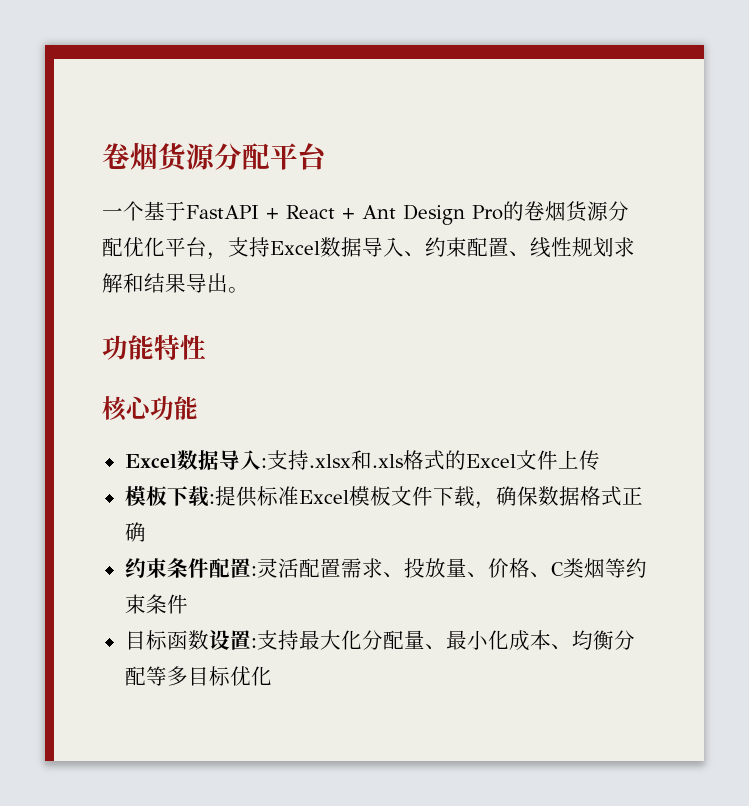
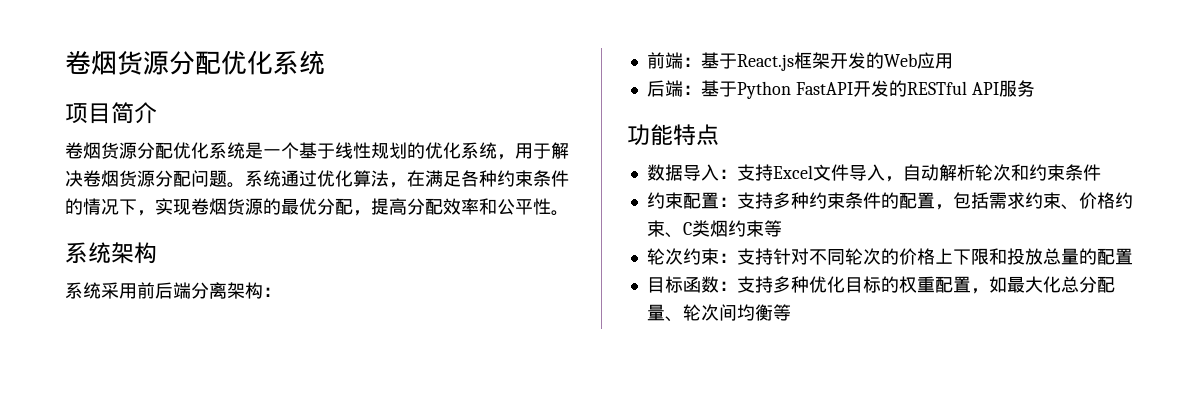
[102,142,327,172] [102,201,629,225] [102,237,635,260] [102,273,249,293] [102,334,206,360] [102,396,198,422] [124,450,600,470] [124,486,643,509] [124,522,146,542] [124,558,647,578] [124,594,188,614] 卷烟货源分配平台 // 一个基于FastAPI + React + Ant Design Pro的卷烟货源分配优化平台，支持Excel数据导入、约束配置、线性规划求解和结果导出。 // 功能特性 // 核心功能 // Excel数据导入:支持.xlsx和.xls格式的Excel文件上传 // 模板下载:提供标准Excel模板文件下载，确保数据格式正确 // 约束条件配置:灵活配置需求、投放量、价格、C类烟等约束条件 -> [65,50,325,75] [65,102,157,124] [65,142,569,160] [65,170,569,188] [65,198,569,216] [65,242,157,264] [65,282,281,299] [646,52,953,71] [646,80,1035,99] [627,124,719,146] [646,164,1101,182] [646,192,1133,210] [646,220,782,238] [646,248,1133,265] 卷烟货源分配优化系统 // 项目简介 // 卷烟货源分配优化系统是一个基于线性规划的优化系统，用于解决卷烟货源分配问题。系统通过优化算法，在满足各种约束条件的情况下，实现卷烟货源的最优分配，提高分配效率和公平性。 // 系统架构 // 系统采用前后端分离架构： // 前端：基于React.js框架开发的Web应用 // 后端：基于Python FastAPI开发的RESTful API服务 // 功能特点 // 数据导入：支持Excel文件导入，自动解析轮次和约束条件 // 约束配置：支持多种约束条件的配置，包括需求约束、价格约束、C类烟约束等 // 轮次约束：支持针对不同轮次的价格上下限和投放总量的配置
[208,630,635,651] [124,666,272,686] 设置:支持最大化分配量、最小化成本、均衡分配等多目标优化 -> [718,276,1115,294] [646,304,791,322] ：支持多种优化目标的权重配置，如最大化总分配量、轮次间均衡等

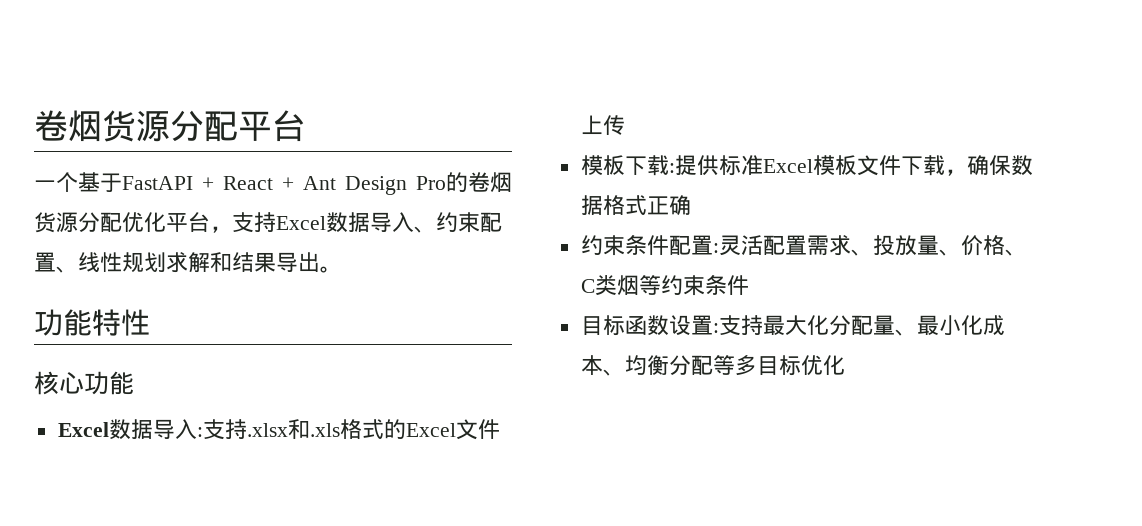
[65,50,325,75] [65,102,157,124] [65,142,569,160] [65,170,569,188] [65,198,569,216] [65,242,157,264] [65,282,281,299] [646,52,953,71] [646,80,1035,99] [627,124,719,146] [646,164,1101,182] [646,192,1133,210] [646,220,782,238] [646,248,1133,265] [646,276,1115,294] [646,304,791,322] 卷烟货源分配优化系统 // 项目简介 // 卷烟货源分配优化系统是一个基于线性规划的优化系统，用于解决卷烟货源分配问题。系统通过优化算法，在满足各种约束条件的情况下，实现卷烟货源的最优分配，提高分配效率和公平性。 // 系统架构 // 系统采用前后端分离架构： // 前端：基于React.js框架开发的Web应用 // 后端：基于Python FastAPI开发的RESTful API服务 // 功能特点 // 数据导入：支持Excel文件导入，自动解析轮次和约束条件 // 约束配置：支持多种约束条件的配置，包括需求约束、价格约束、C类烟约束等 // 轮次约束：支持针对不同轮次的价格上下限和投放总量的配置 // 目标函数：支持多种优化目标的权重配置，如最大化总分配量、轮次间均衡等 -> [34,110,306,142] [34,172,512,195] [34,212,502,233] [34,252,342,273] [34,309,150,336] [34,371,134,395] [57,419,500,440] [580,115,625,135] [580,155,1033,176] [580,195,691,215] [580,235,1027,256] [580,275,749,296] [580,315,1005,336] [580,355,845,376] 卷烟货源分配平台 // 一个基于FastAPI + React + Ant Design Pro的卷烟货源分配优化平台，支持Excel数据导入、约束配置、线性规划求解和结果导出。 // 功能特性 // 核心功能 // Excel数据导入:支持.xlsx和.xls格式的Excel文件上传 // 模板下载:提供标准Excel模板文件下载，确保数据格式正确 // 约束条件配置:灵活配置需求、投放量、价格、C类烟等约束条件 // 目标函数设置:支持最大化分配量、最小化成本、均衡分配等多目标优化

